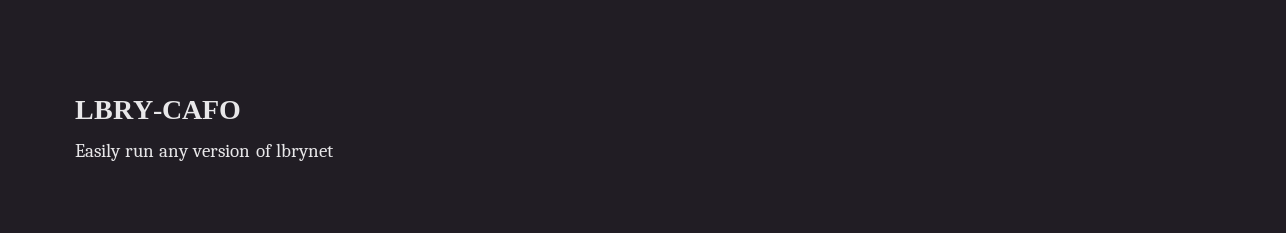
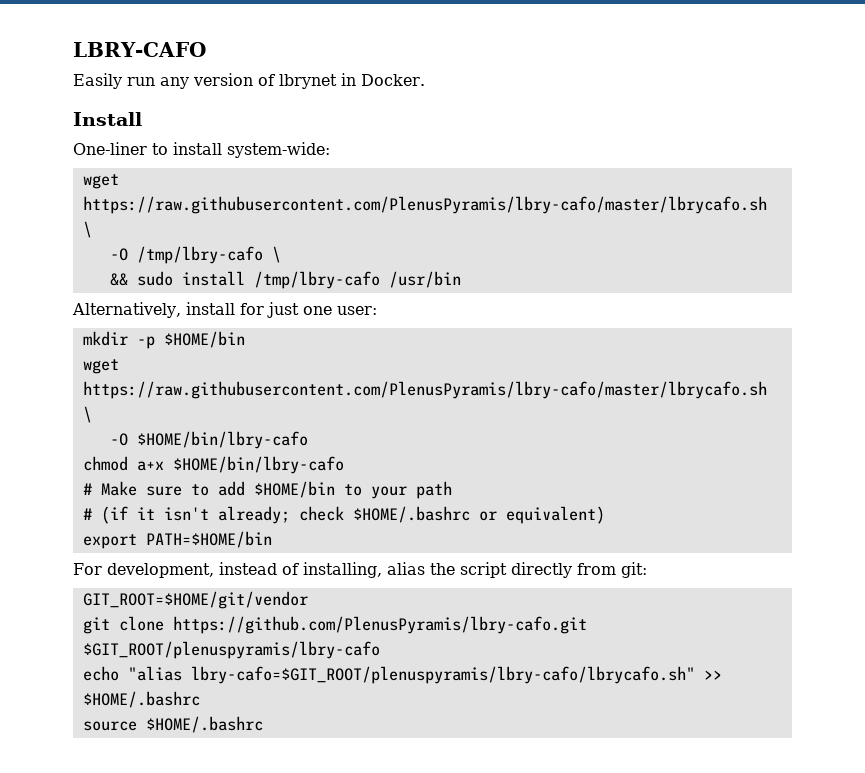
(334, 152) none -> [341,73,425,86] [73,112,142,126] [73,142,330,158] [82,174,119,189] [82,196,767,214] [82,221,92,238] [109,246,281,264] [109,271,461,289] [72,302,377,318] [82,331,245,349] [82,359,119,374] [82,381,767,399] [82,406,92,423] [109,431,308,449] [82,456,344,474] [82,481,452,499] [82,506,605,524] [82,531,272,549] [73,562,647,578] [82,591,308,609] [82,616,587,634] [82,641,380,659] [82,666,722,684] [82,691,200,708] [82,716,263,733] in Docker. // Install // One-liner to install system-wide: // wget https://raw.githubusercontent.com/PlenusPyramis/lbry-cafo/master/lbrycafo.sh \ // -O /tmp/lbry-cafo \ // && sudo install /tmp/lbry-cafo /usr/bin // Alternatively, install for just one user: // mkdir -p $HOME/bin // wget https://raw.githubusercontent.com/PlenusPyramis/lbry-cafo/master/lbrycafo.sh \ // -O $HOME/bin/lbry-cafo // chmod a+x $HOME/bin/lbry-cafo // # Make sure to add $HOME/bin to your path // # (if it isn't already; check $HOME/.bashrc or equivalent) // export PATH=$HOME/bin // For development, instead of installing, alias the script directly from git: // GIT_ROOT=$HOME/git/vendor // git clone https://github.com/PlenusPyramis/lbry-cafo.git $GIT_ROOT/plenuspyramis/lbry-cafo // echo "alias lbry-cafo=$GIT_ROOT/plenuspyramis/lbry-cafo/lbrycafo.sh" >> $HOME/.bashrc // source $HOME/.bashrc

